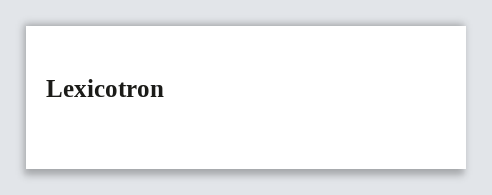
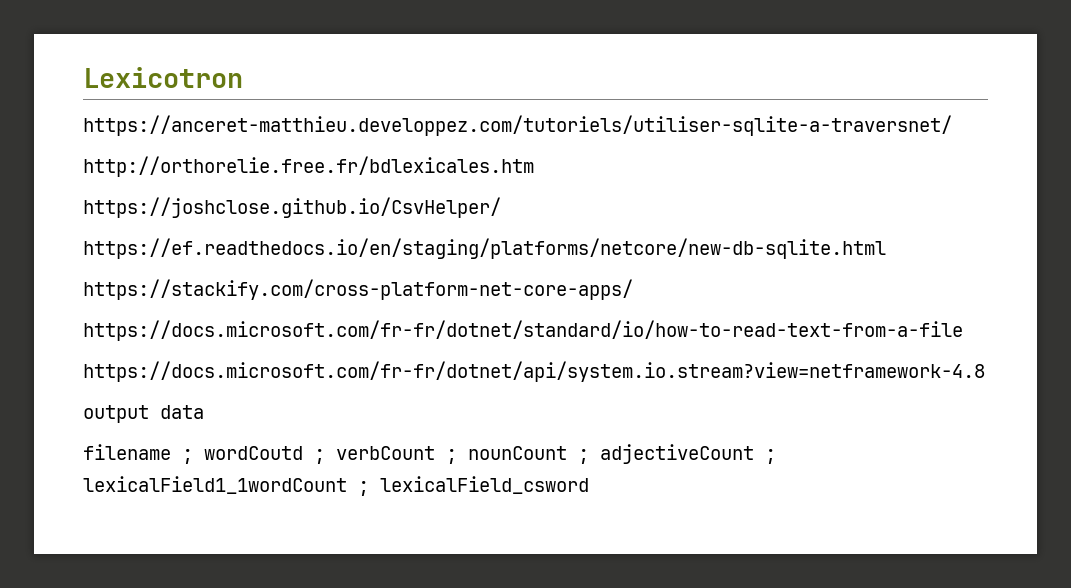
(164, 88) none -> [83,115,952,136] [83,156,534,177] [83,197,501,218] [83,238,886,259] [83,279,633,300] [83,320,963,341] [83,361,985,382] [83,405,204,423] [83,444,776,464] [83,476,589,496] // https://anceret-matthieu.developpez.com/tutoriels/utiliser-sqlite-a-traversnet/ // http://orthorelie.free.fr/bdlexicales.htm // https://joshclose.github.io/CsvHelper/ // https://ef.readthedocs.io/en/staging/platforms/netcore/new-db-sqlite.html // https://stackify.com/cross-platform-net-core-apps/ // https://docs.microsoft.com/fr-fr/dotnet/standard/io/how-to-read-text-from-a-file // https://docs.microsoft.com/fr-fr/dotnet/api/system.io.stream?view=netframework-4.8 // output data // filename ; wordCoutd ; verbCount ; nounCount ; adjectiveCount ; lexicalField1_1wordCount ; lexicalField_csword

